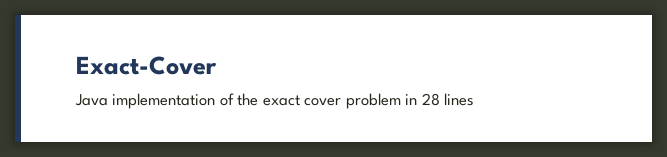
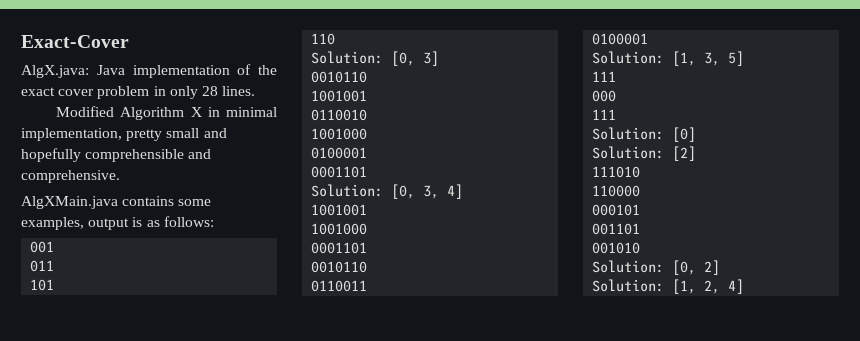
(217, 65) none -> [21,65,89,78] AlgX.java:
[421,93,475,106] 28 lines -> [169,86,256,99] [56,106,277,120] [21,128,227,141] [21,148,212,162] [21,170,120,183] [21,196,212,209] [21,216,214,230] [30,241,55,253] [30,260,55,272] [30,279,55,291] [311,33,336,45] [311,51,440,66] [311,71,368,83] [311,90,368,102] [311,109,368,121] [311,128,368,140] [311,147,368,159] [311,166,368,178] [311,184,464,199] [311,204,368,216] [311,223,368,235] [311,242,368,254] [311,261,368,273] [311,280,368,292] [592,33,649,45] [592,51,745,66] [592,71,617,82] [592,90,617,102] [592,109,617,120] [592,127,697,142] [592,146,697,161] [592,166,641,178] [592,185,641,197] [592,204,641,216] [592,223,641,235] [592,242,641,254] [592,260,721,275] [592,279,745,294] only 28 lines. // Modified Algorithm X in minimal implementation, pretty small and hopefully comprehensible and comprehensive. // AlgXMain.java contains some examples, output is as follows: // 001 // 011 // 101 // 110 // Solution: [0, 3] // 0010110 // 1001001 // 0110010 // 1001000 // 0100001 // 0001101 // Solution: [0, 3, 4] // 1001001 // 1001000 // 0001101 // 0010110 // 0110011 // 0100001 // Solution: [1, 3, 5] // 111 // 000 // 111 // Solution: [0] // Solution: [2] // 111010 // 110000 // 000101 // 001101 // 001010 // Solution: [0, 2] // Solution: [1, 2, 4]

